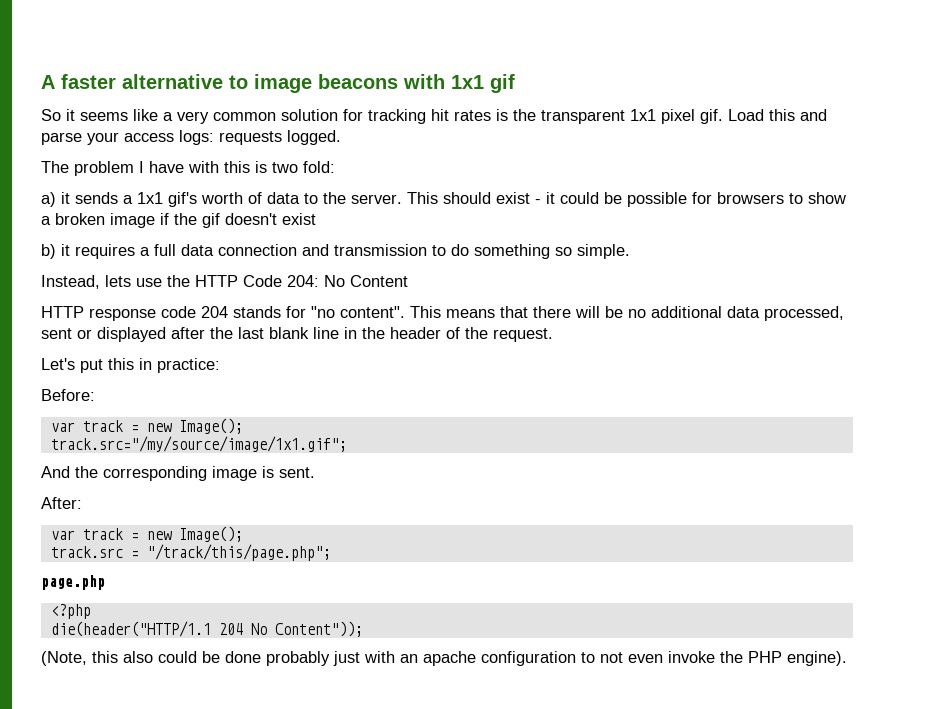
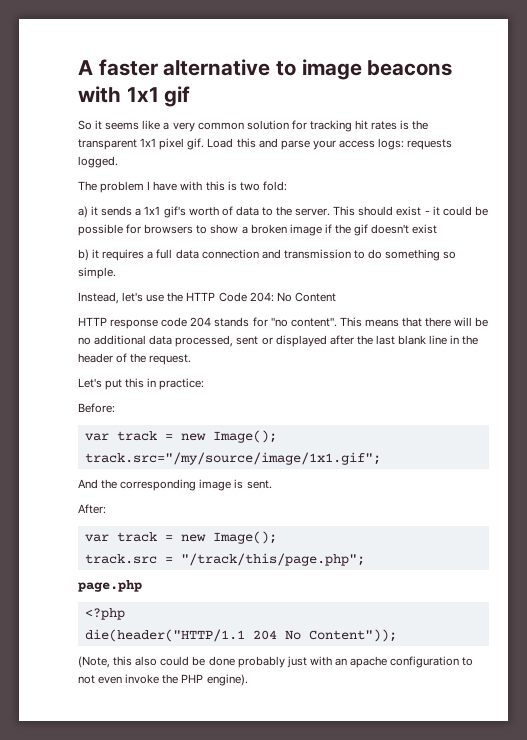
[105,275,131,287] lets -> [122,292,144,302] let's

